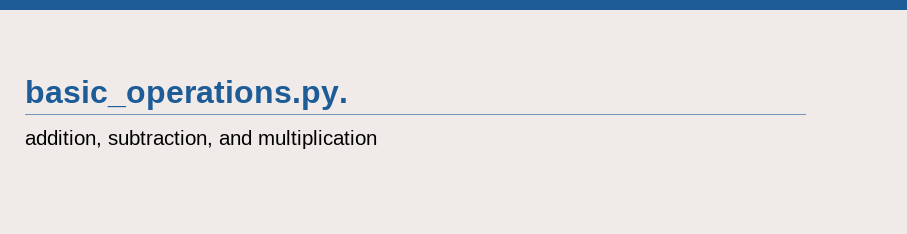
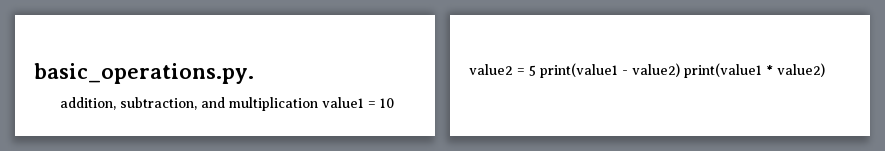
(377, 139) none -> [321,97,394,108] [469,63,825,78] value1 = 10 value2 = 5 print(value1 - value2) print(value1 * value2)

